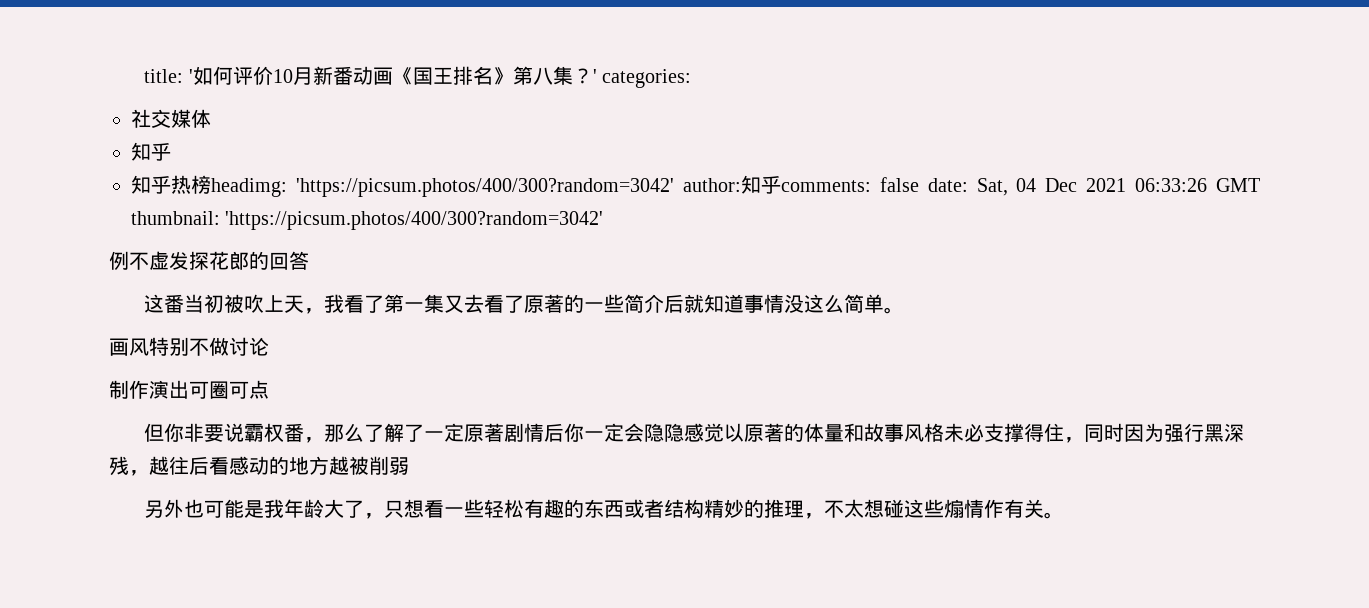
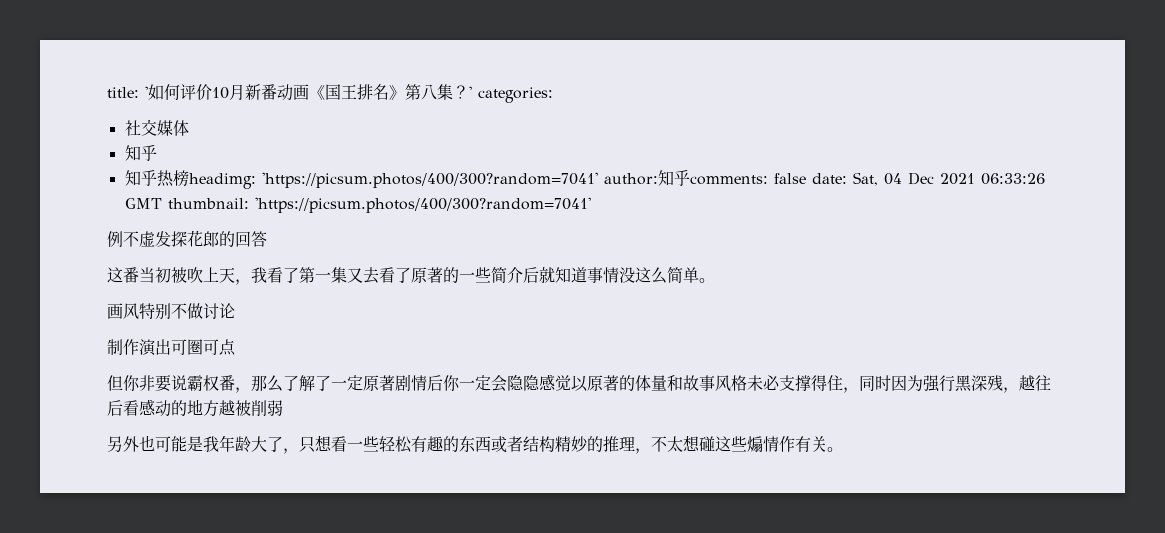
[295,178,674,197] 'https://picsum.photos/400/300?random=3042' -> [261,172,598,188] 'https://picsum.photos/400/300?random=7041'
[225,211,604,230] 'https://picsum.photos/400/300?random=3042' -> [254,197,591,213] 'https://picsum.photos/400/300?random=7041'

